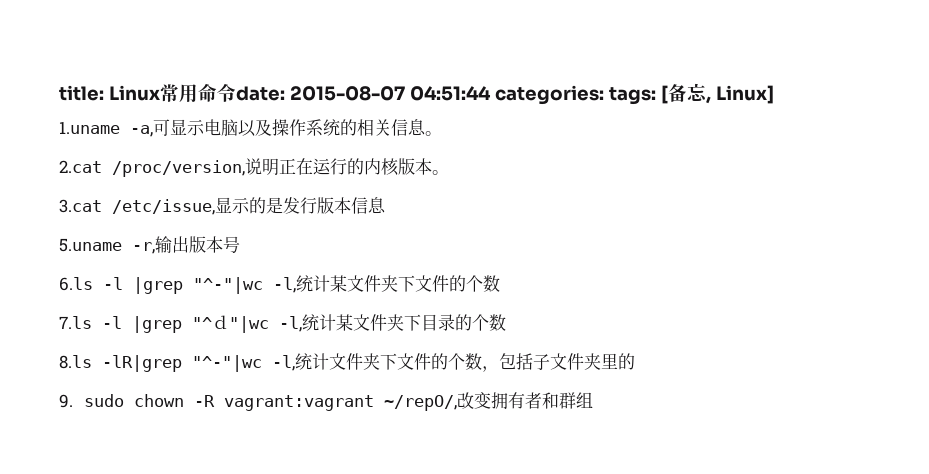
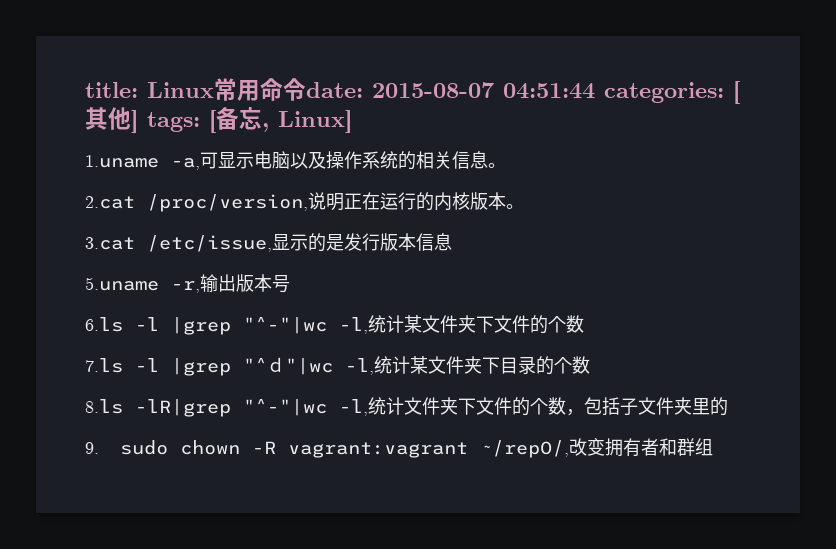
(604, 95) none -> [733,81,740,104] [85,107,138,133] [其他]

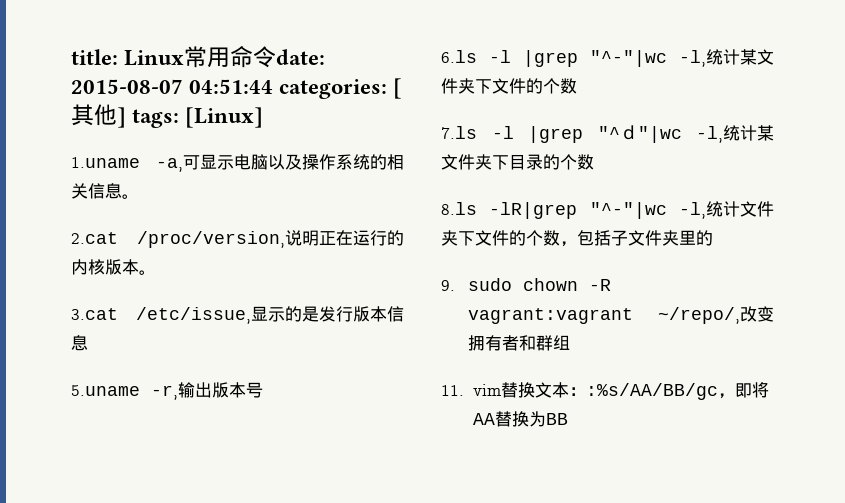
[209,107,352,133] [备忘, Linux] -> [185,107,264,128] [Linux]
[480,440,570,458] ~/repO/, -> [658,307,740,324] ~/repo/,
(714, 447) none -> [441,382,769,400] [472,411,568,427] // 11. vim替换文本：:%s/AA/BB/gc，即将AA替换为BB

